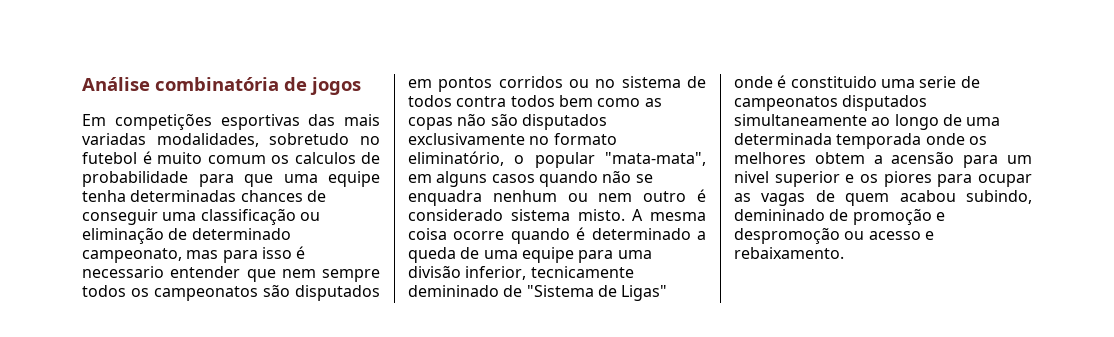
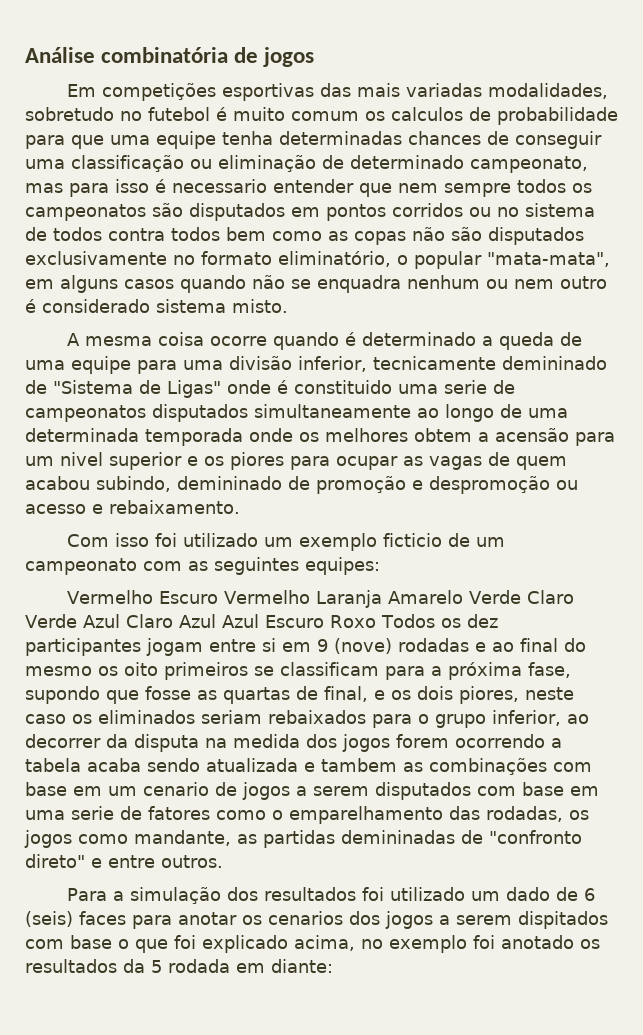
(625, 215) none -> (288, 306) //
(844, 253) none -> [67,533,506,551] [25,557,380,575] [67,590,575,608] [25,614,498,628] [25,638,586,656] [25,662,571,680] [25,686,574,704] [25,710,589,728] [25,734,562,752] [25,758,592,775] [25,782,599,800] [25,806,589,824] [24,830,582,848] [25,854,223,868] [67,887,596,904] [25,911,608,929] [25,935,600,953] [25,959,333,973] // Com isso foi utilizado um exemplo ficticio de um campeonato com as seguintes equipes: // Vermelho Escuro Vermelho Laranja Amarelo Verde Claro Verde Azul Claro Azul Azul Escuro Roxo Todos os dez participantes jogam entre si em 9 (nove) rodadas e ao final do mesmo os oito primeiros se classificam para a próxima fase, supondo que fosse as quartas de final, e os dois piores, neste caso os eliminados seriam rebaixados para o grupo inferior, ao decorrer da disputa na medida dos jogos forem ocorrendo a tabela acaba sendo atualizada e tambem as combinações com base em um cenario de jogos a serem disputados com base em uma serie de fatores como o emparelhamento das rodadas, os jogos como mandante, as partidas demininadas de "confronto direto" e entre outros. // Para a simulação dos resultados foi utilizado um dado de 6 (seis) faces para anotar os cenarios dos jogos a serem dispitados com base o que foi explicado acima, no exemplo foi anotado os resultados da 5 rodada em diante:

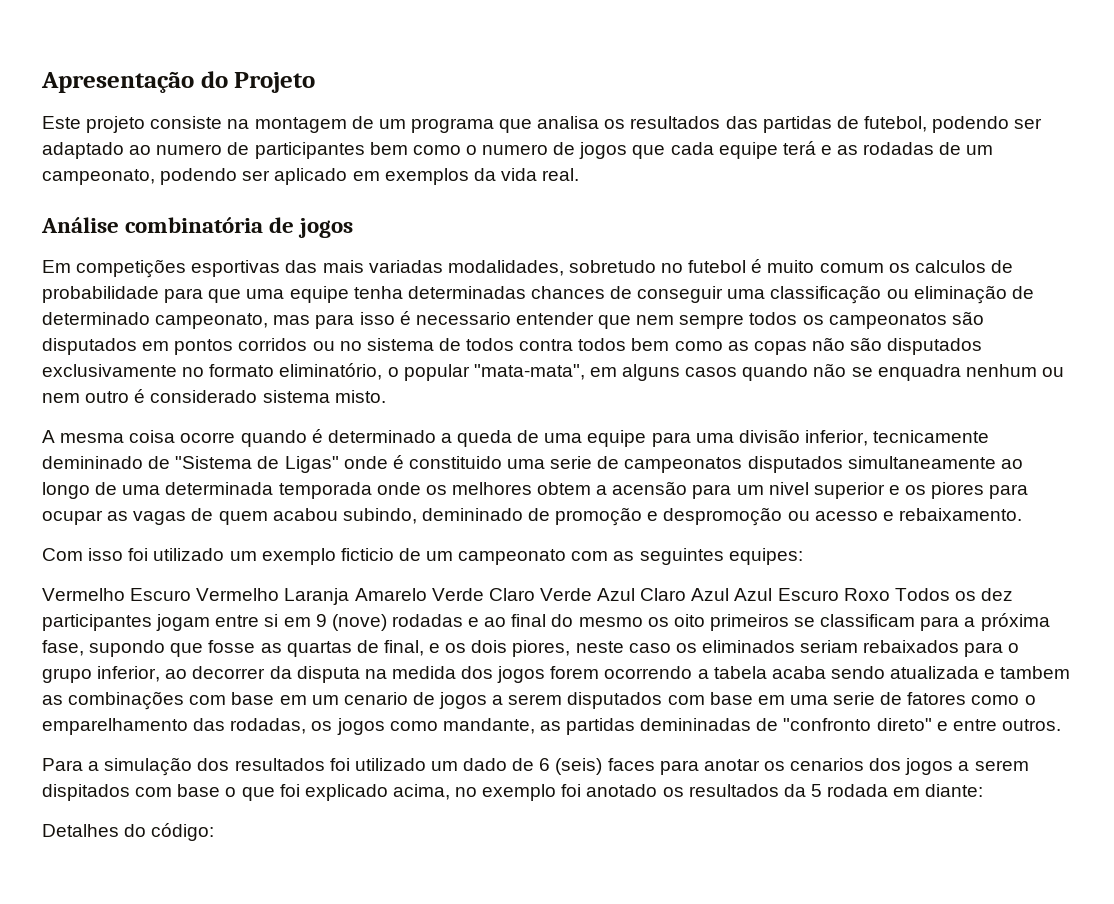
(25, 55) none -> [41,71,316,93] [42,116,1043,133] [42,141,994,159] [42,168,580,185] Apresentação do Projeto // Este projeto consiste na montagem de um programa que analisa os resultados das partidas de futebol, podendo ser adaptado ao numero de participantes bem como o numero de jogos que cada equipe terá e as rodadas de um campeonato, podendo ser aplicado em exemplos da vida real. //
(333, 966) none -> [42,823,215,841] // Detalhes do código:

